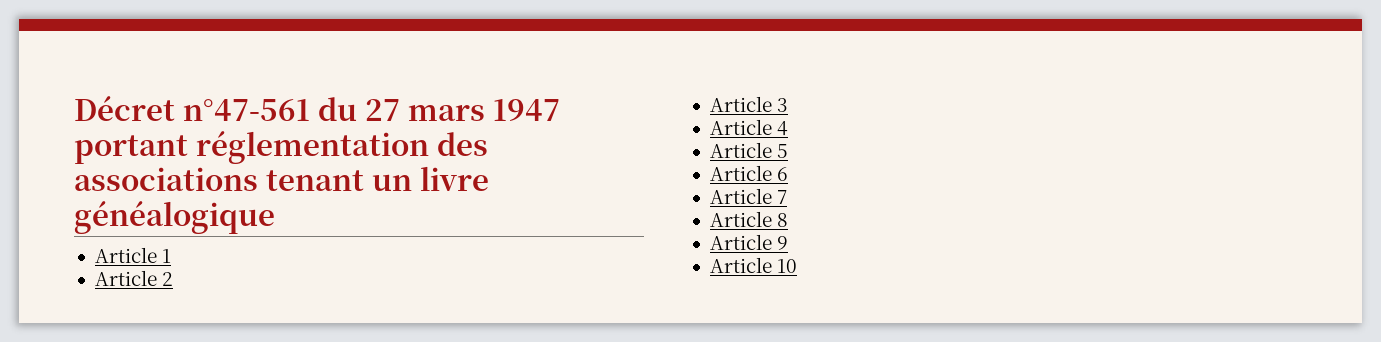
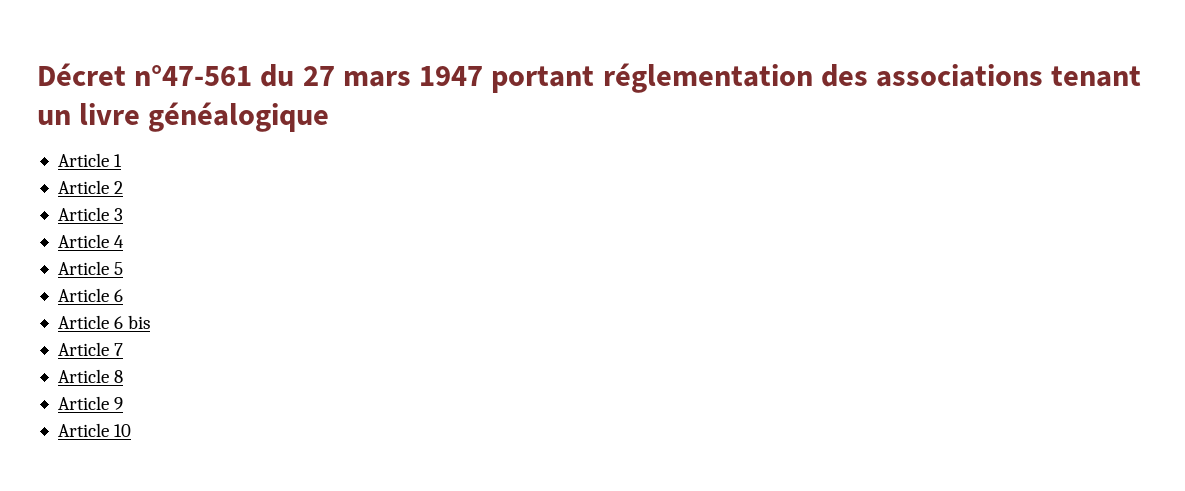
(789, 174) none -> [57,315,151,329] // Article 6 bis

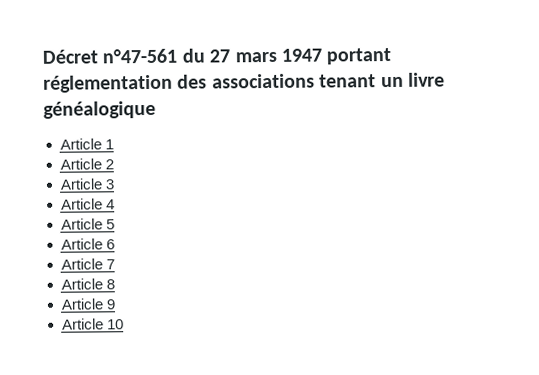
[57,315,151,329] // Article 6 bis -> (115, 244) none

